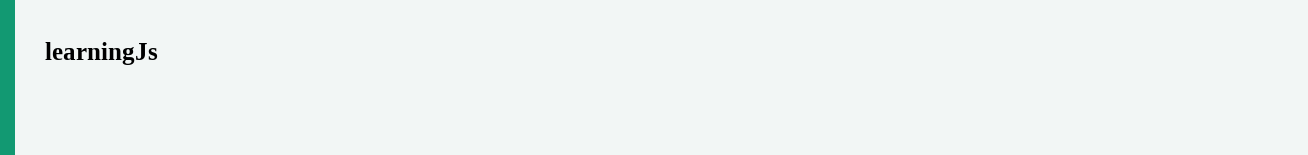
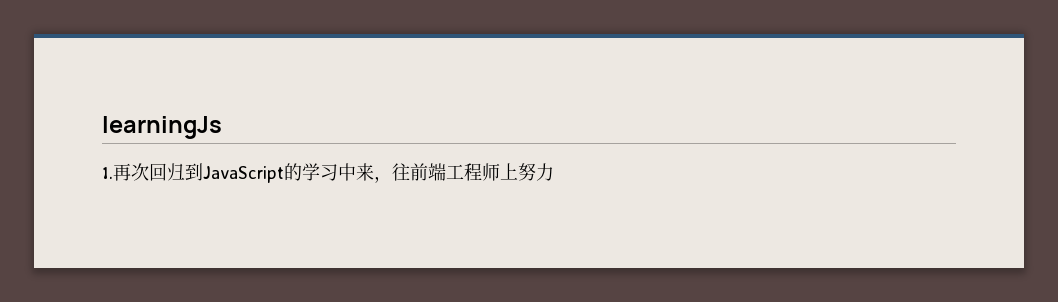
(158, 53) none -> [102,163,554,183] // 1.再次回归到JavaScript的学习中来，往前端工程师上努力

